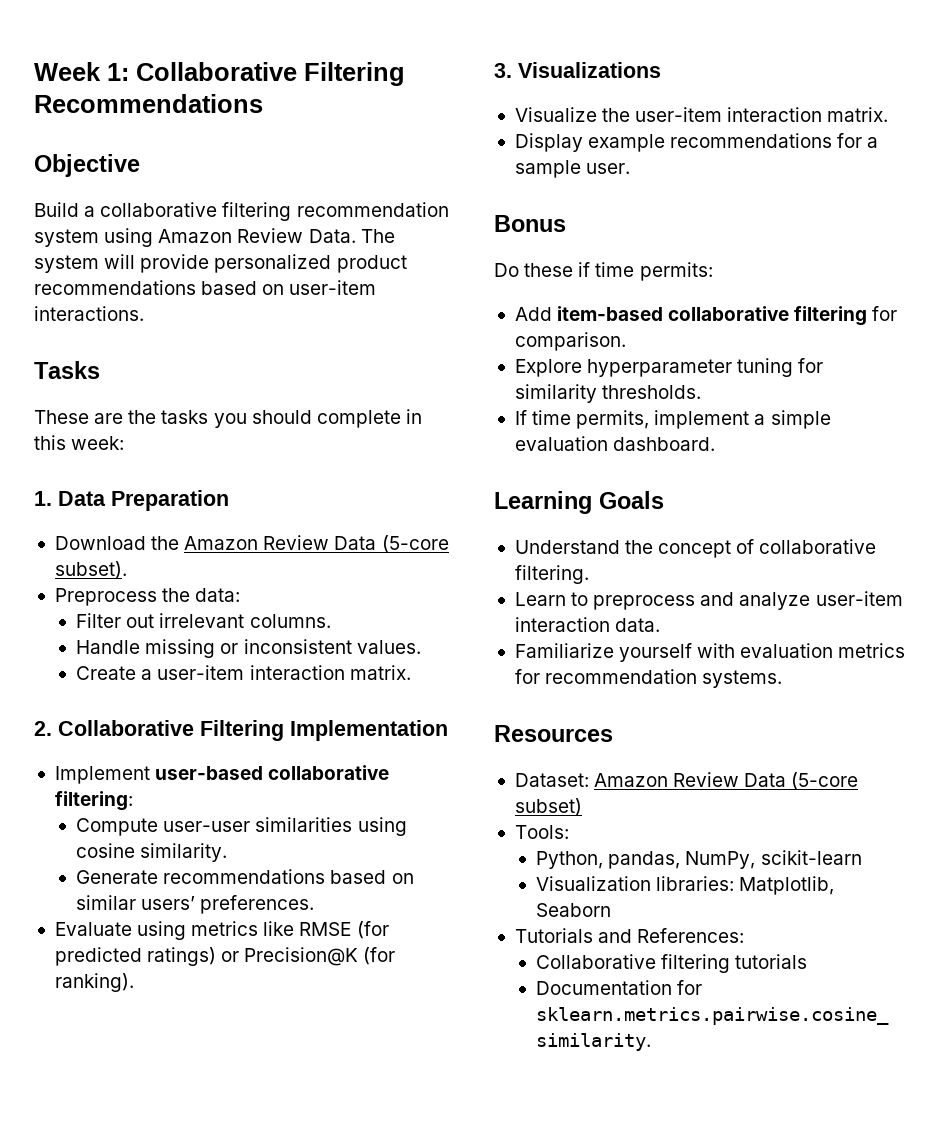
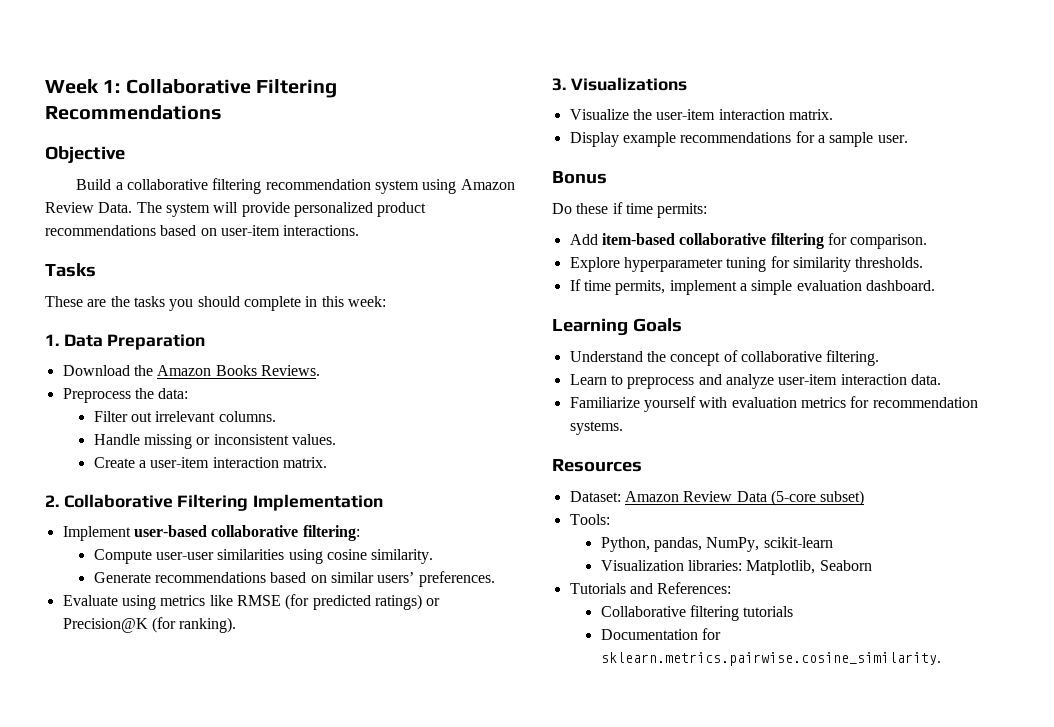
[263,535,449,553] [54,561,127,579] Review Data (5-core subset). -> [215,365,320,376] Books Reviews.

